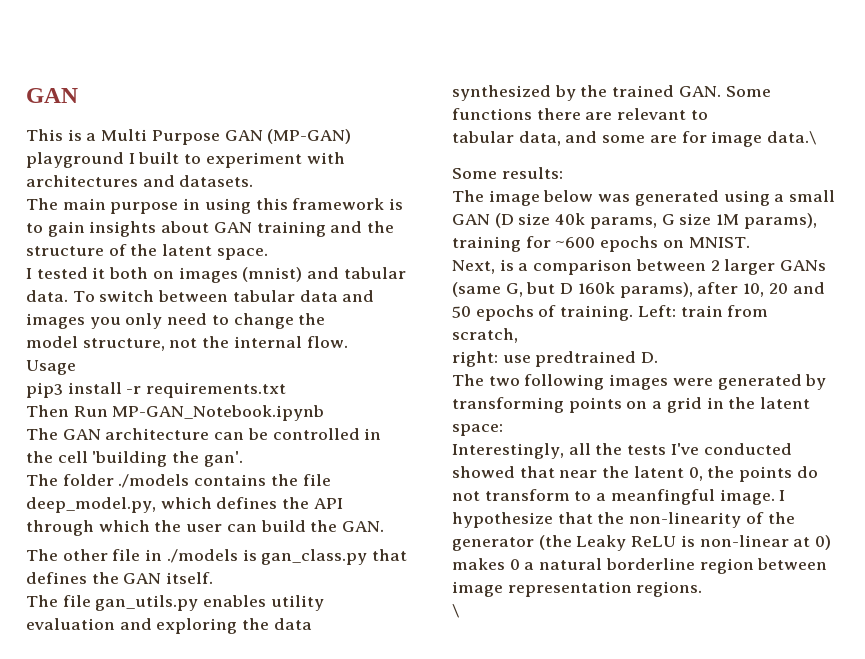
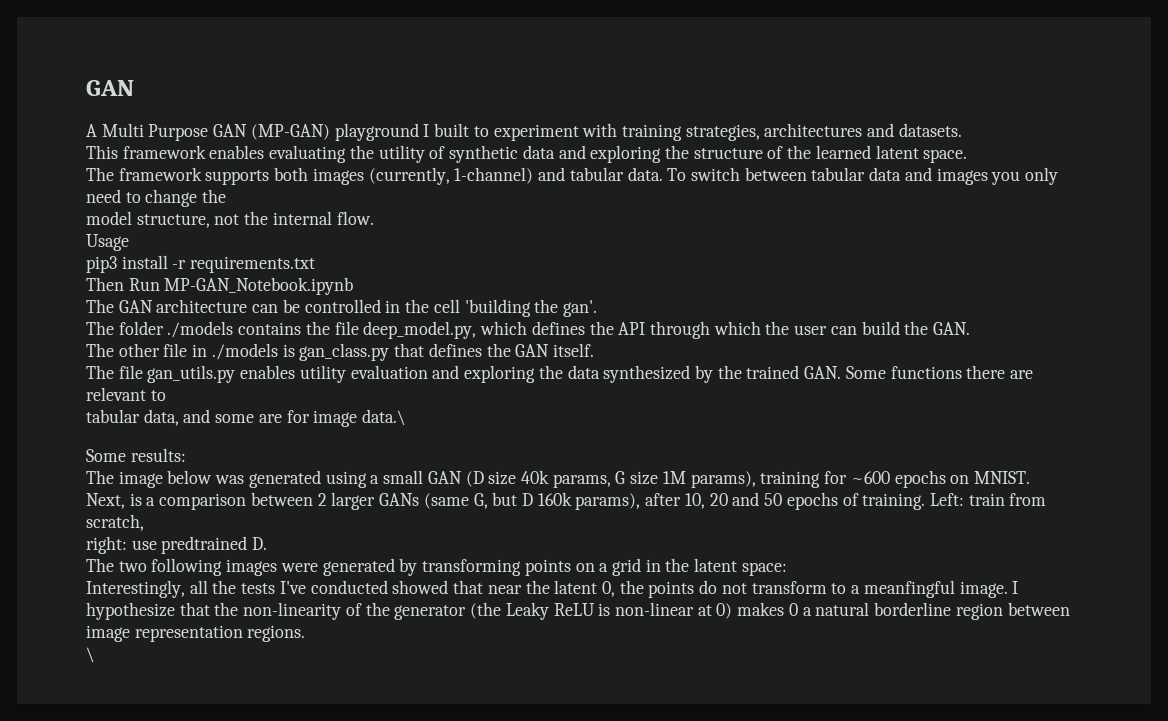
[26,129,97,141] This is a -> [86,124,97,137] A
(345, 158) none -> [621,124,760,141] training strategies,
[26,198,404,214] [26,221,363,237] The main purpose in using this framework is to gain insights about GAN training and -> [86,145,662,163] This framework enables evaluating the utility of synthetic data and exploring
(158, 250) none -> [815,145,871,159] learned
[26,267,303,283] I tested it both on images (mnist) -> [86,167,534,185] The framework supports both images (currently, 1-channel)

